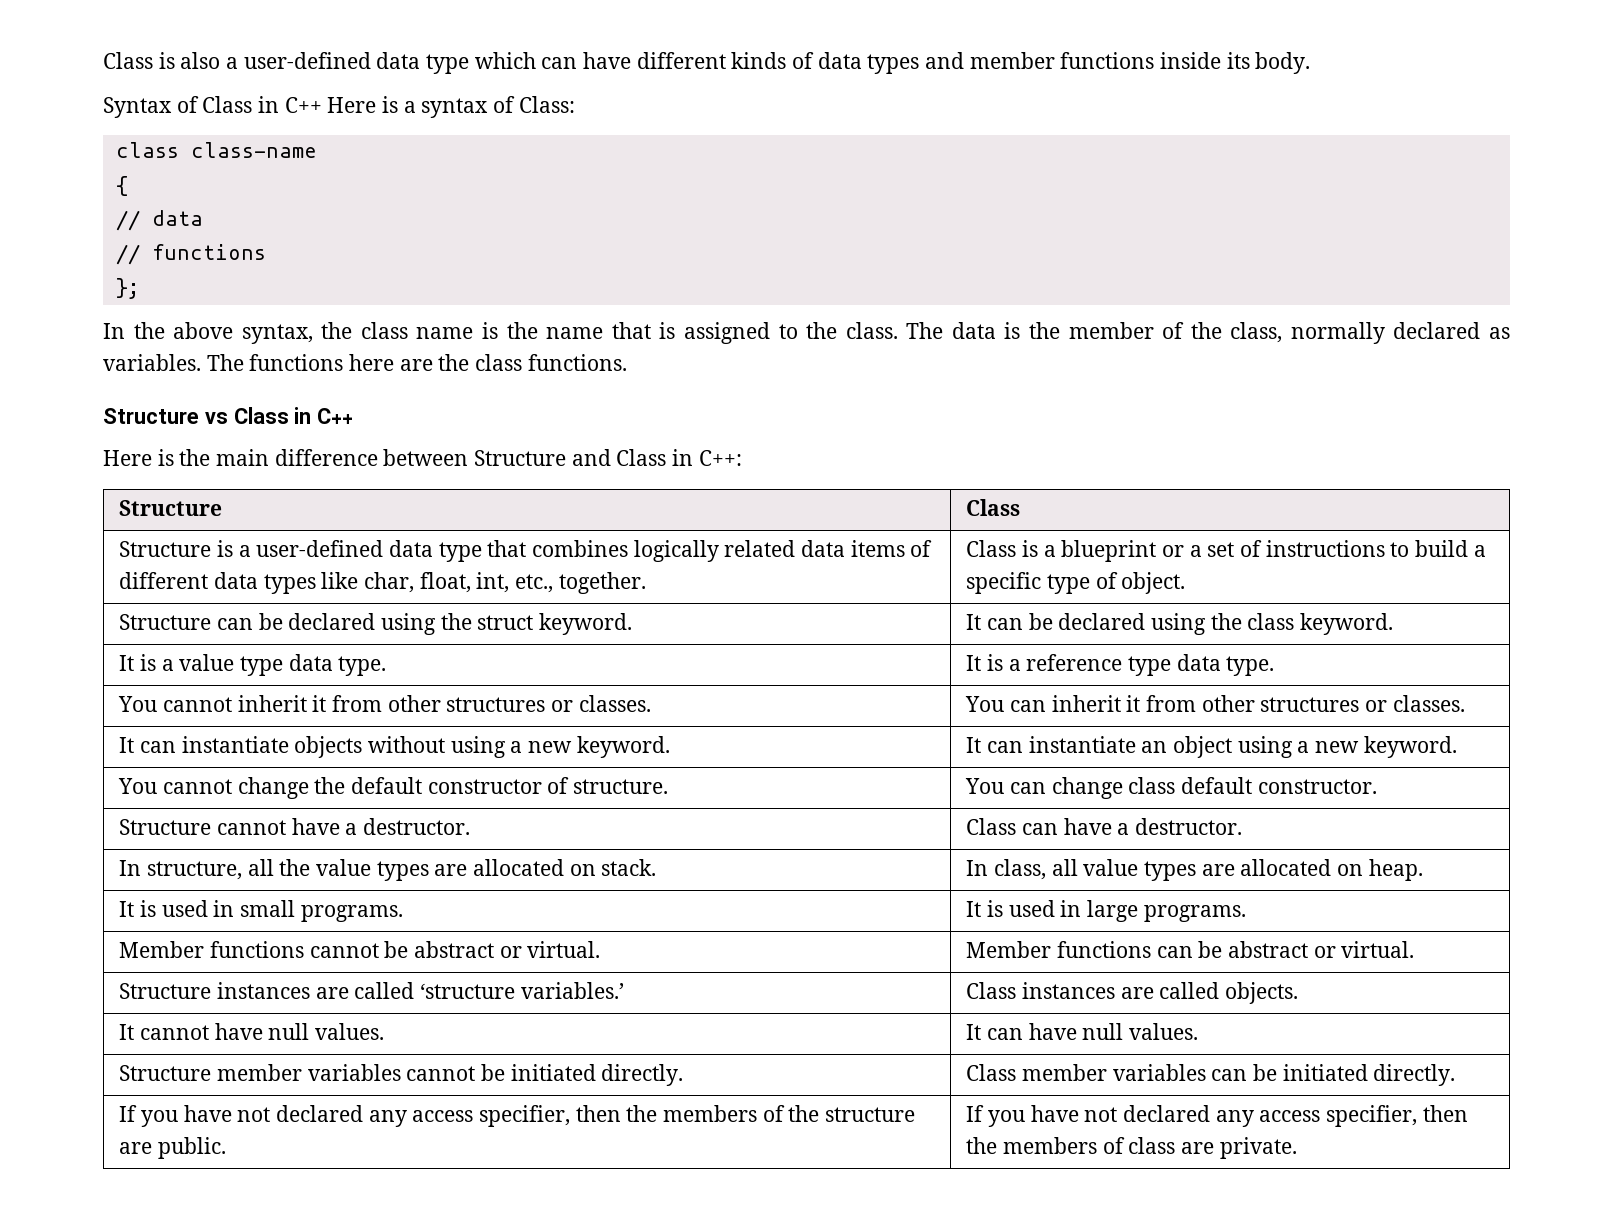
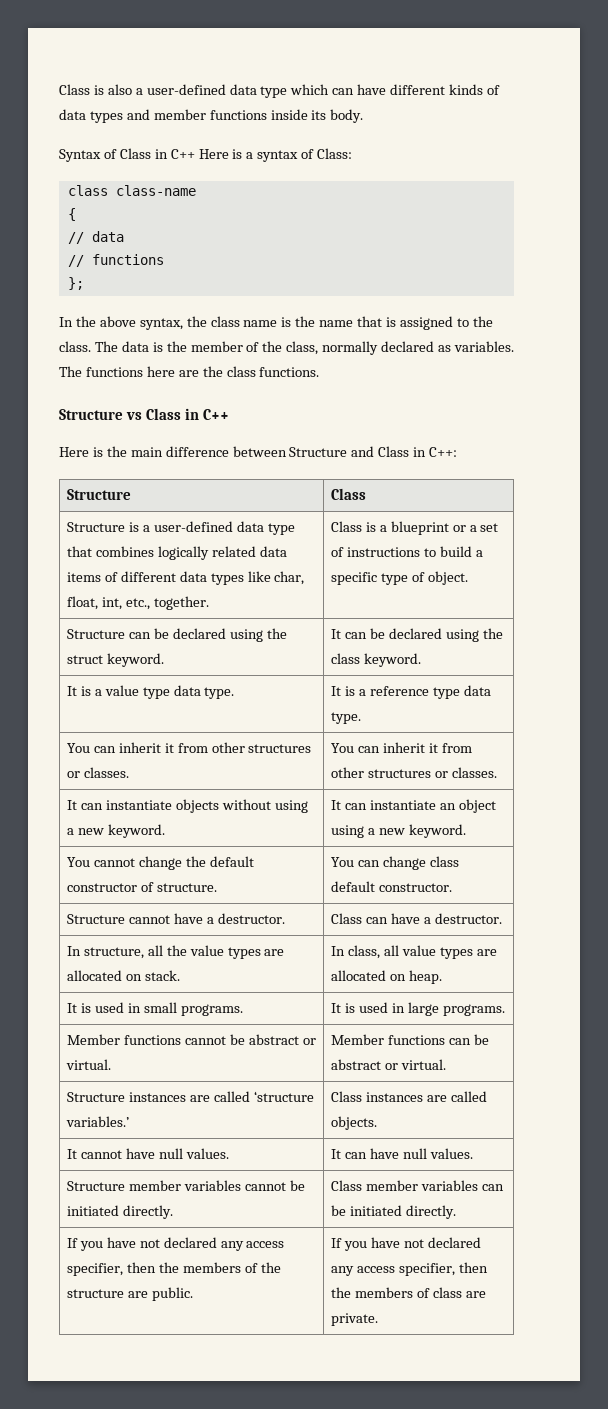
[162,697,232,712] cannot -> [93,746,116,753] can

